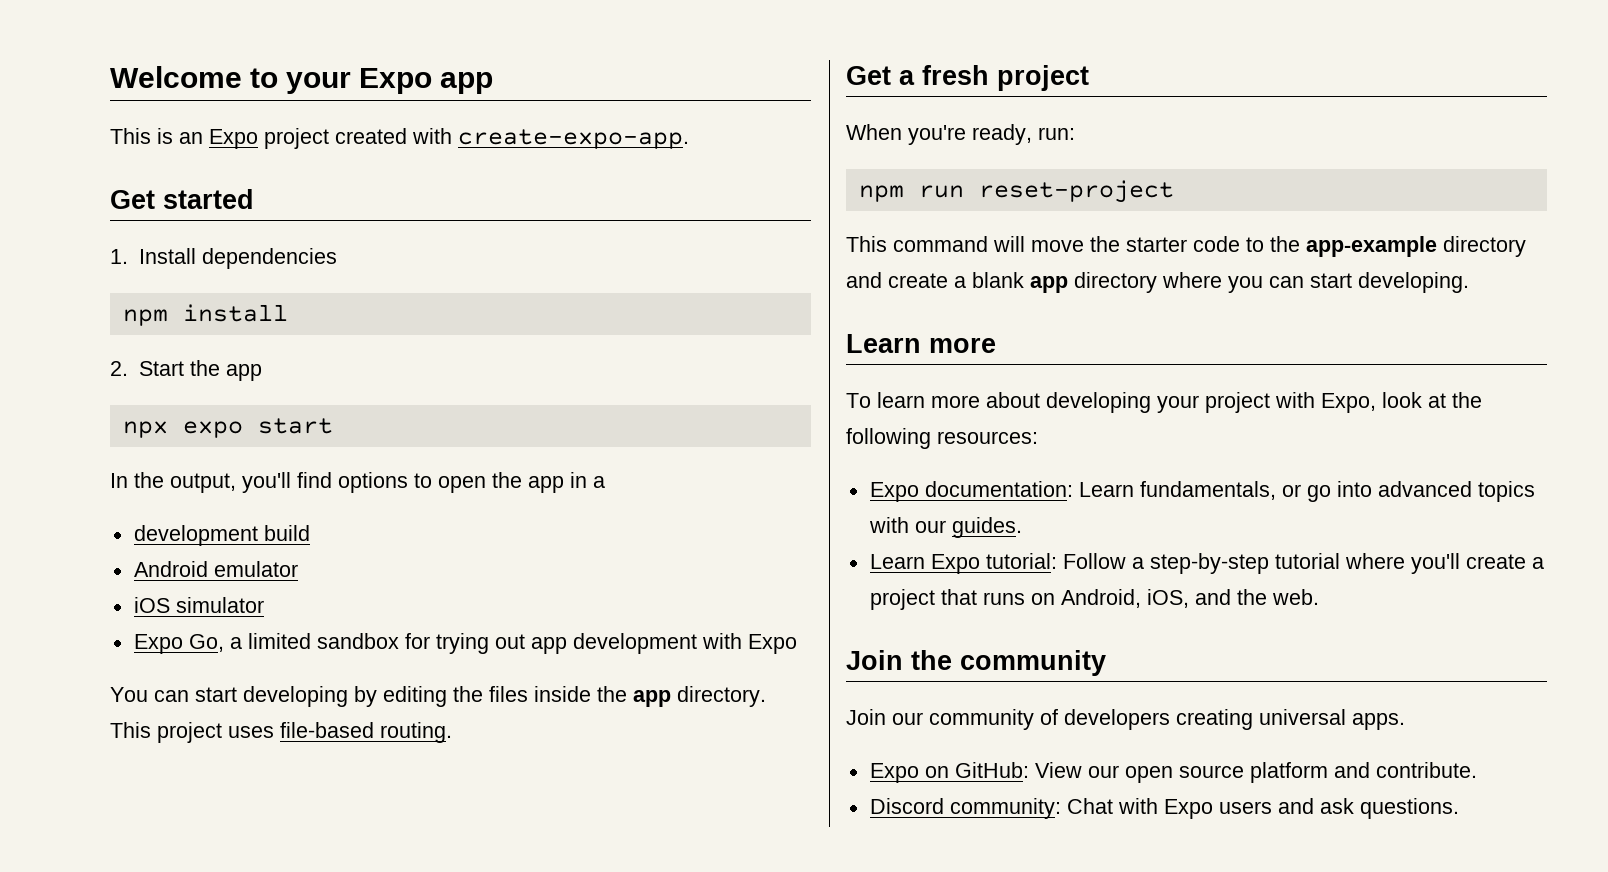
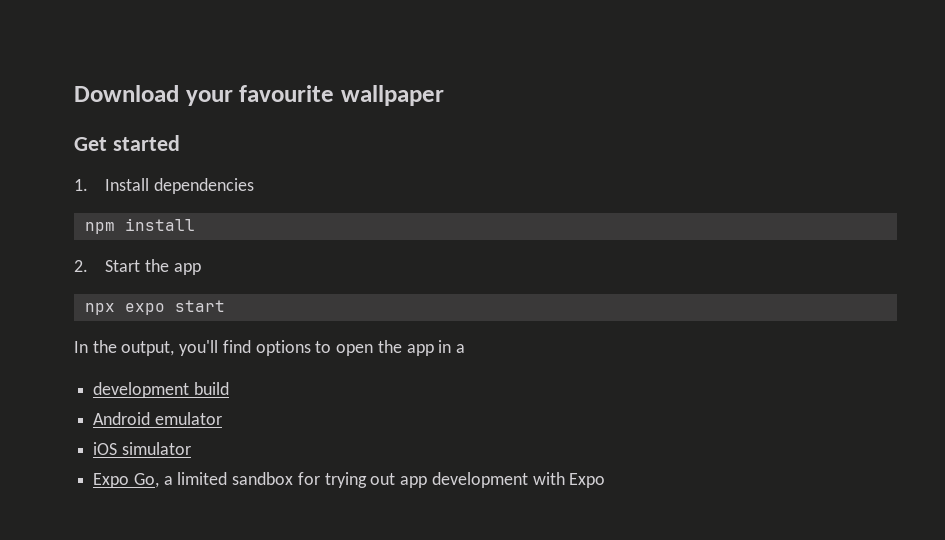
[110,66,494,94] [110,128,689,149] Welcome to your Expo app // This is an Expo project created with create-expo-app. -> [74,85,444,106] Download your favourite wallpaper
[110,686,766,707] [110,722,452,743] [846,65,1089,91] [846,124,1075,145] [858,180,1174,203] [846,236,1526,257] [846,272,1469,293] [846,334,996,353] [846,392,1482,413] [846,428,1038,449] [869,481,1535,502] [868,517,1022,538] [869,553,1544,574] [869,589,1319,610] [846,650,1106,676] [846,709,1405,730] [869,762,1477,783] [869,798,1459,819] // You can start developing by editing the files inside the app directory. This project uses file-based routing. // Get a fresh project // When you're ready, run: // npm run reset-project // This command will move the starter code to the app-example directory and create a blank app directory where you can start developing. // Learn more // To learn more about developing your project with Expo, look at the following resources: // Expo documentation: Learn fundamentals, or go into advanced topics with our guides. // Learn Expo tutorial: Follow a step-by-step tutorial where you'll create a project that runs on Android, iOS, and the web. // Join the community // Join our community of developers creating universal apps. // Expo on GitHub: View our open source platform and contribute. // Discord community: Chat with Expo users and ask questions. -> (606, 480) none

